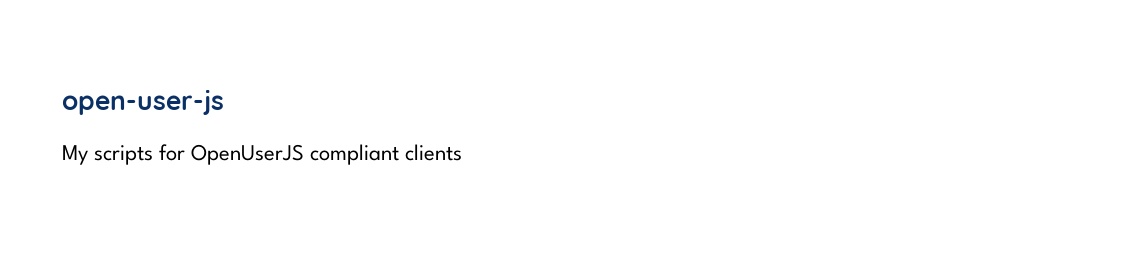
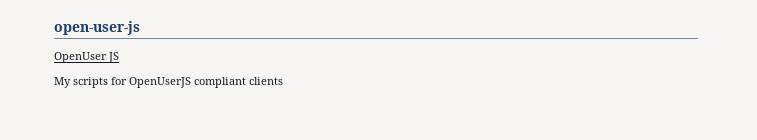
(224, 102) none -> [54,52,119,63] // OpenUser JS

